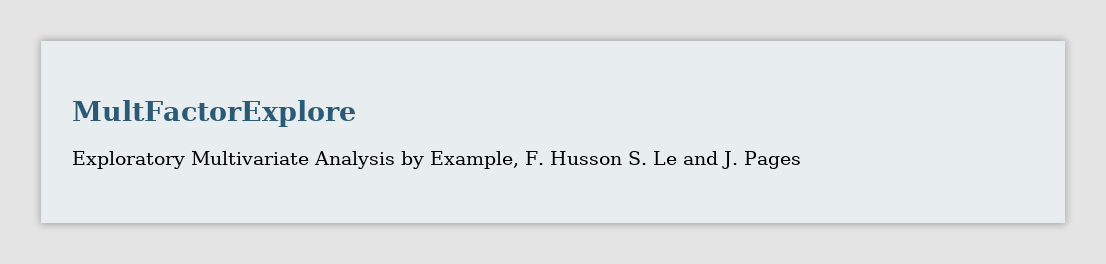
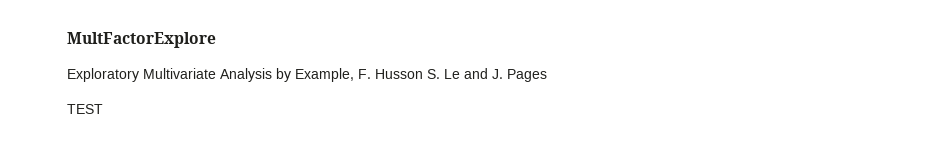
(801, 160) none -> [67,104,103,114] // TEST

